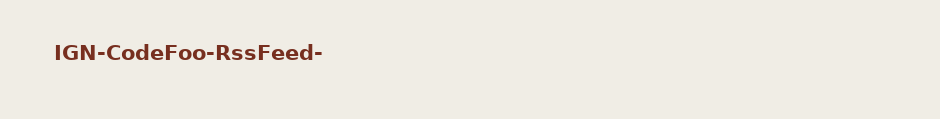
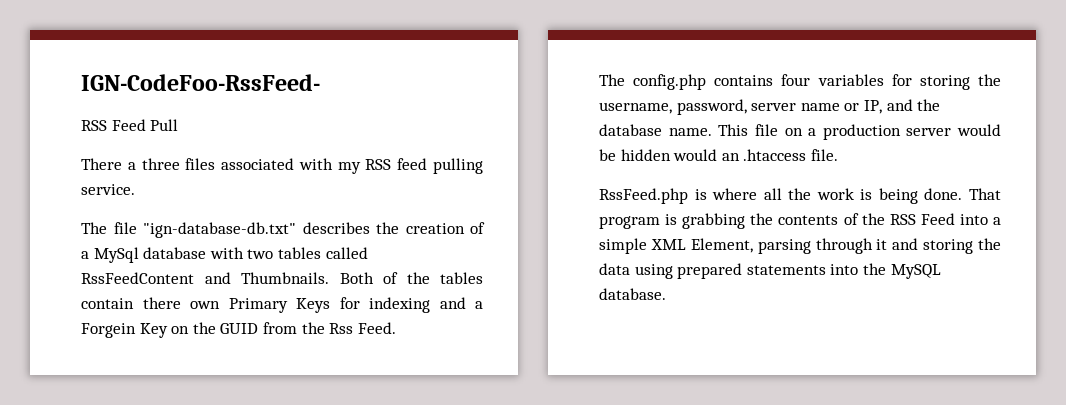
(323, 52) none -> [81,119,179,131] [81,158,483,174] [81,184,135,195] [81,222,485,238] [81,247,368,263] [81,272,483,284] [81,297,483,313] [81,322,396,338] [599,74,1001,90] [599,99,941,115] [599,124,1001,140] [599,149,838,161] [599,188,1001,204] [599,213,1002,229] [599,238,1001,254] [599,263,941,279] [599,288,666,300] // RSS Feed Pull // There a three files associated with my RSS feed pulling service. // The file "ign-database-db.txt" describes the creation of a MySql database with two tables called RssFeedContent and Thumbnails. Both of the tables contain there own Primary Keys for indexing and a Forgein Key on the GUID from the Rss Feed. // The config.php contains four variables for storing the username, password, server name or IP, and the database name. This file on a production server would be hidden would an .htaccess file. // RssFeed.php is where all the work is being done. That program is grabbing the contents of the RSS Feed into a simple XML Element, parsing through it and storing the data using prepared statements into the MySQL database.

